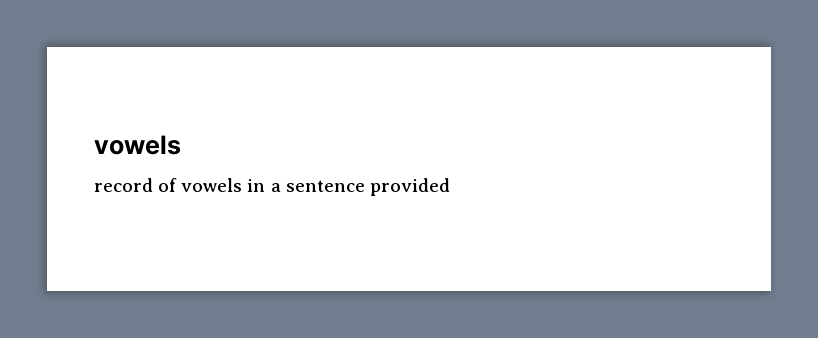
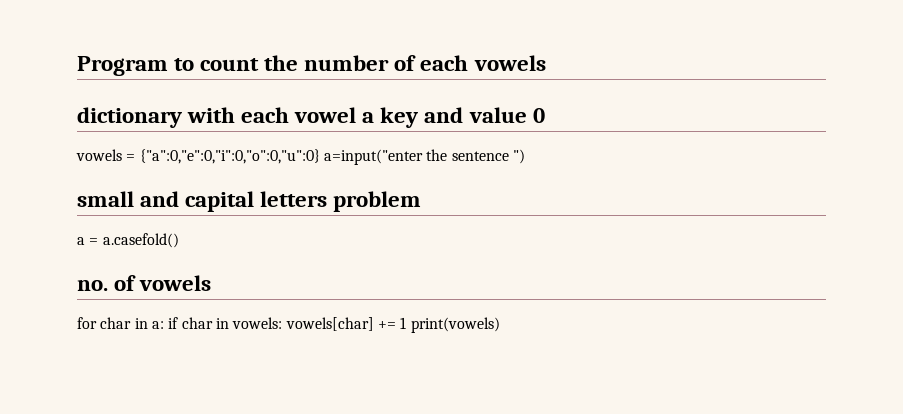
[94,135,181,155] [94,178,450,196] vowels // record of vowels in a sentence provided -> [77,55,546,76] [77,107,545,128] [76,149,525,165] [77,191,422,212] [77,233,179,248] [77,275,212,291] [77,317,500,333] Program to count the number of each vowels // dictionary with each vowel a key and value 0 // vowels = {"a":0,"e":0,"i":0,"o":0,"u":0} a=input("enter the sentence ") // small and capital letters problem // a = a.casefold() // no. of vowels // for char in a: if char in vowels: vowels[char] += 1 print(vowels)

